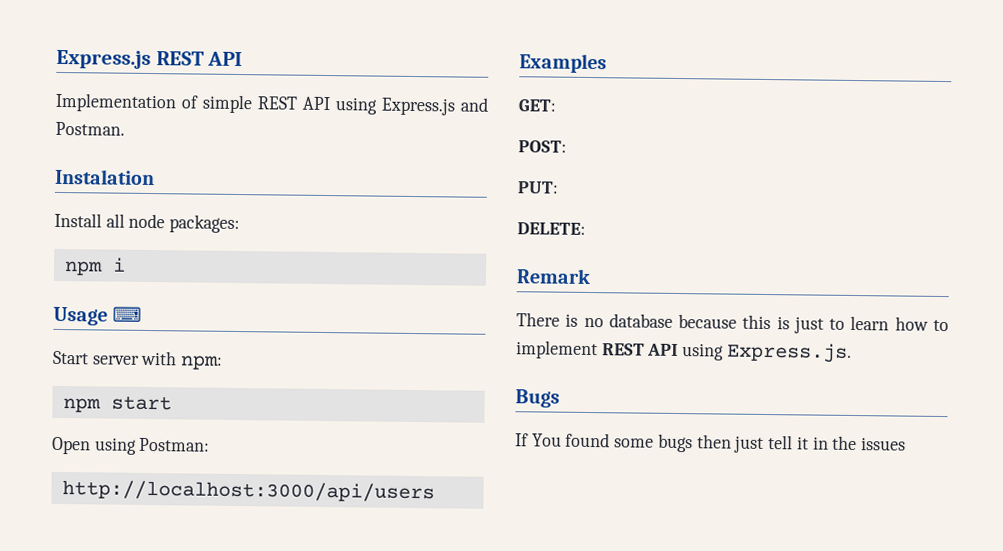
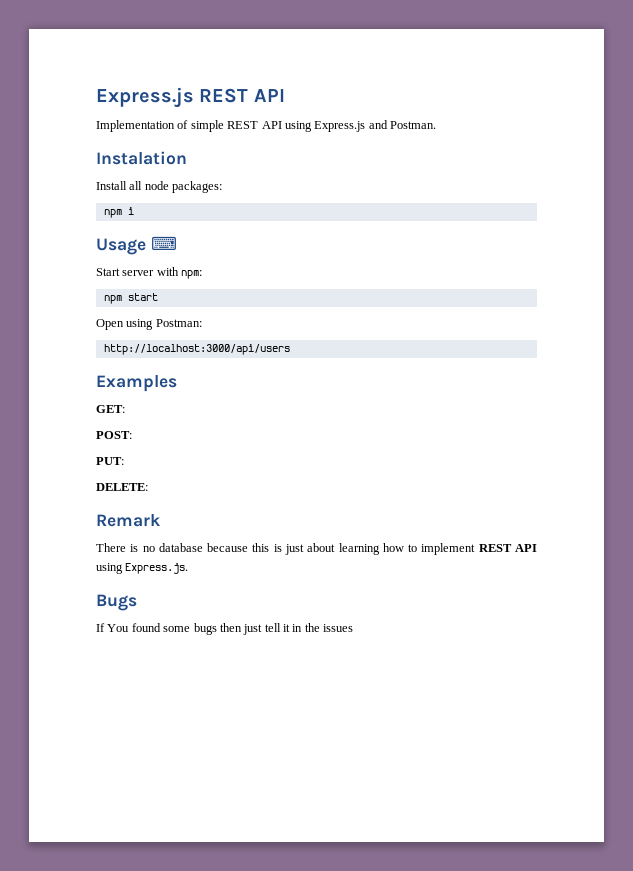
[829,315,890,331] to learn -> [307,543,380,555] about learning

